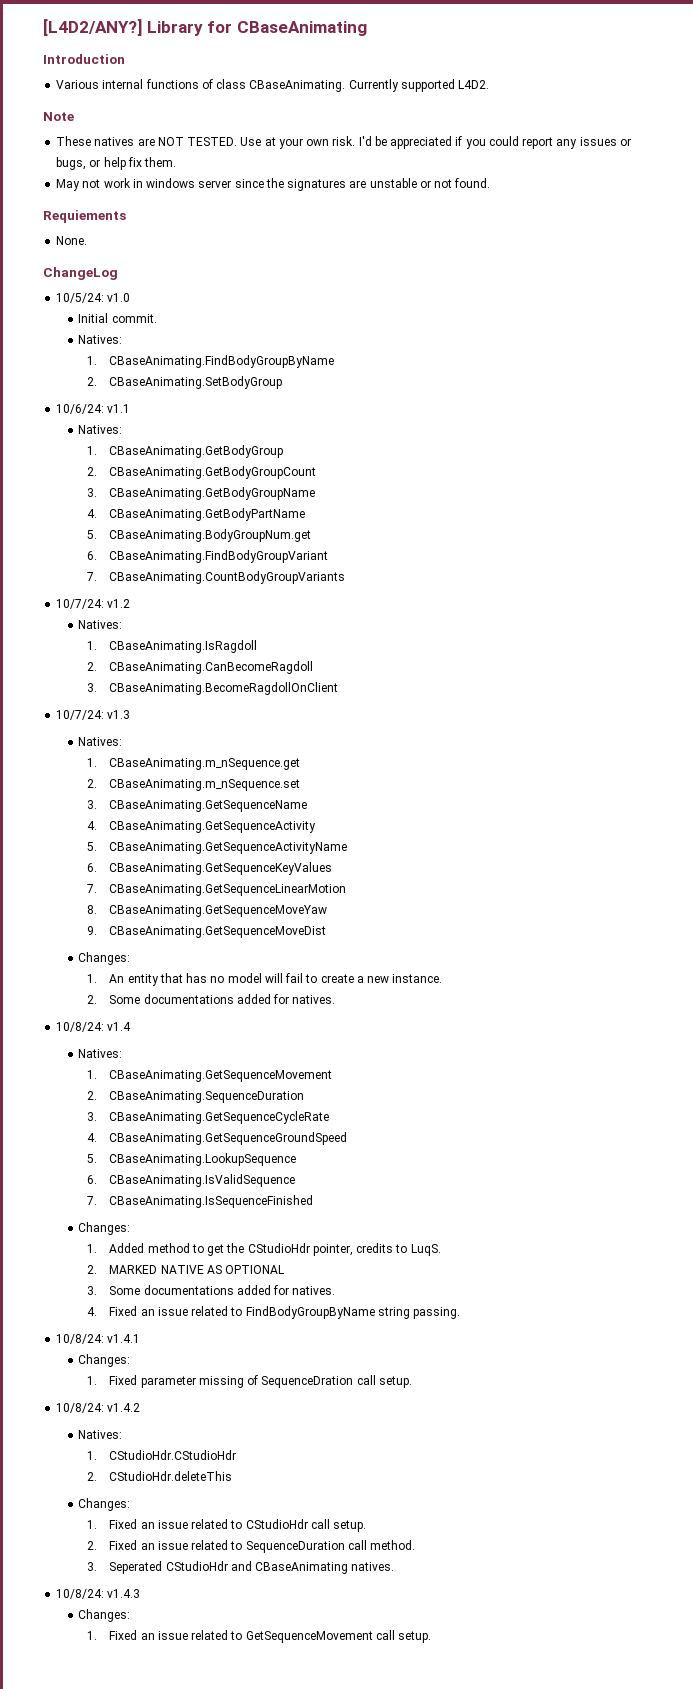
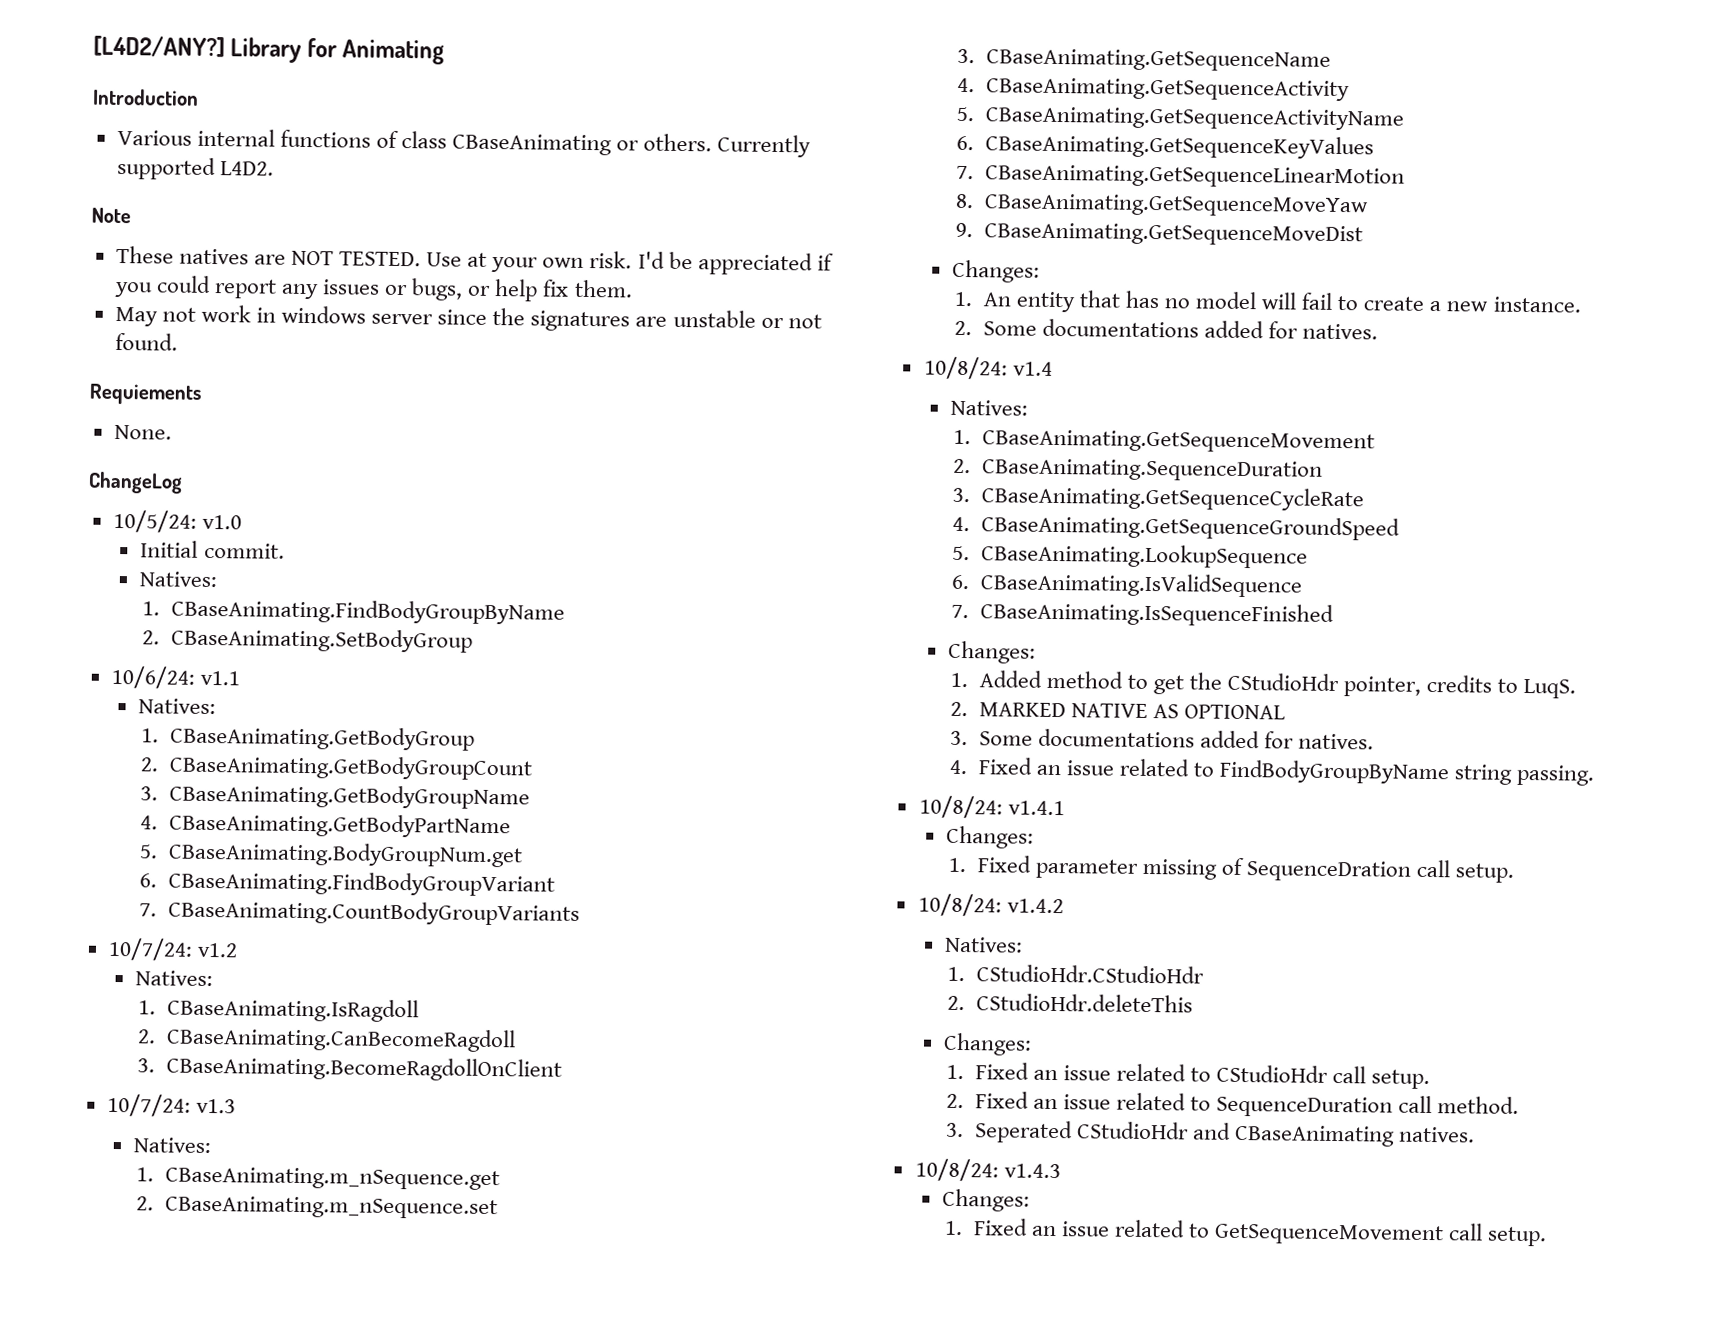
[236,21,367,36] CBaseAnimating -> [342,39,445,65] Animating
[249,80,346,92] CBaseAnimating. -> [452,133,713,156] CBaseAnimating or others.

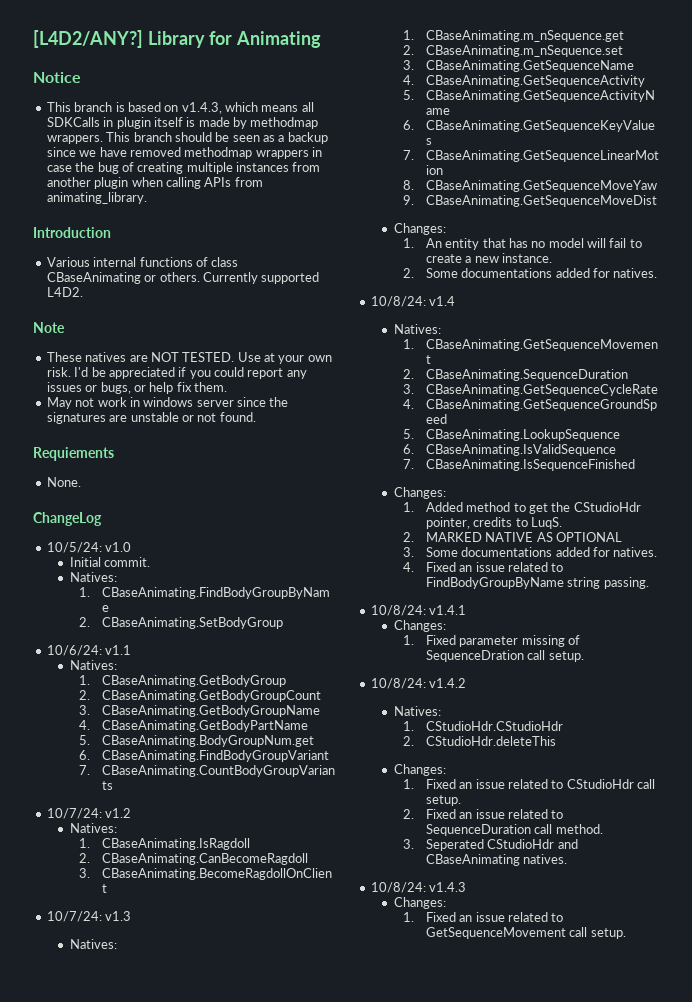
(445, 52) none -> [33,72,81,83] [46,102,314,114] [46,117,319,129] [46,132,328,144] [46,147,322,159] [46,162,321,174] [46,177,263,189] [46,192,147,204] // Notice // This branch is based on v1.4.3, which means all SDKCalls in plugin itself is made by methodmap wrappers. This branch should be seen as a backup since we have removed methodmap wrappers in case the bug of creating multiple instances from another plugin when calling APIs from animating_library.

